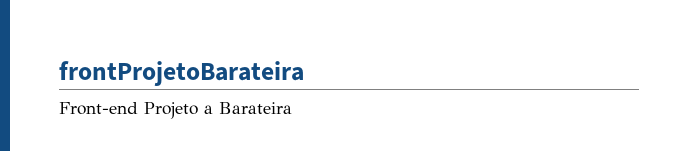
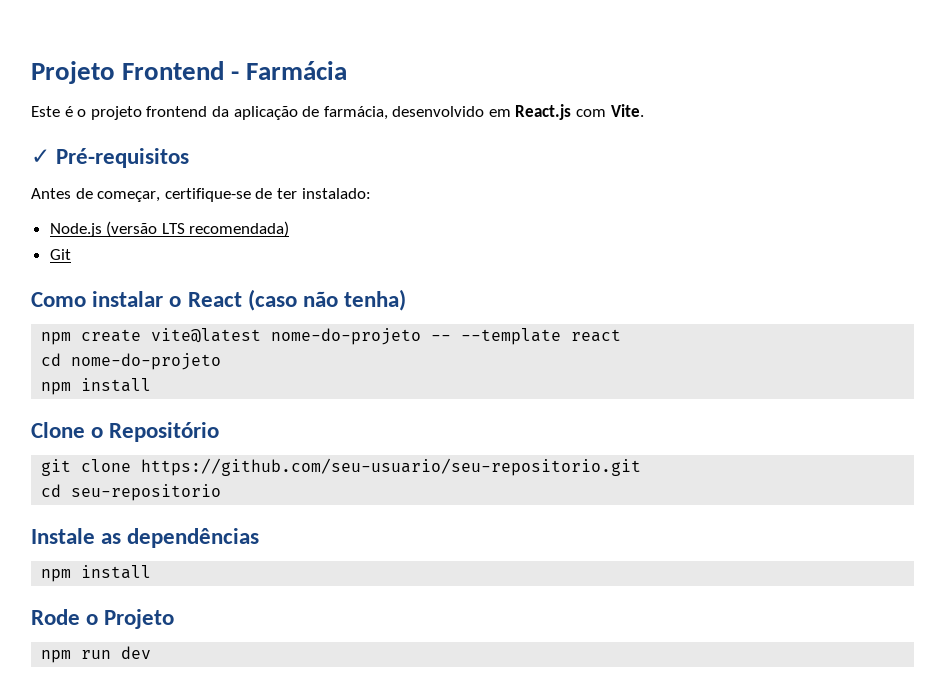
[59,61,304,86] [59,102,292,119] frontProjetoBarateira // Front-end Projeto a Barateira -> [31,61,348,84] [31,104,644,120] [31,148,190,168] [31,188,371,202] [49,221,290,237] [49,249,71,260] [31,289,407,311] [41,328,622,345] [41,353,222,370] [41,378,152,395] [31,422,220,442] [41,458,642,476] [41,484,222,501] [31,528,260,548] [41,565,152,582] [31,609,175,629] [41,646,152,663] Projeto Frontend - Farmácia // Este é o projeto frontend da aplicação de farmácia, desenvolvido em React.js com Vite. // ✓ Pré-requisitos // Antes de começar, certifique-se de ter instalado: // Node.js (versão LTS recomendada) // Git // Como instalar o React (caso não tenha) // npm create vite@latest nome-do-projeto -- --template react // cd nome-do-projeto // npm install // Clone o Repositório // git clone https://github.com/seu-usuario/seu-repositorio.git // cd seu-repositorio // Instale as dependências // npm install // Rode o Projeto // npm run dev

